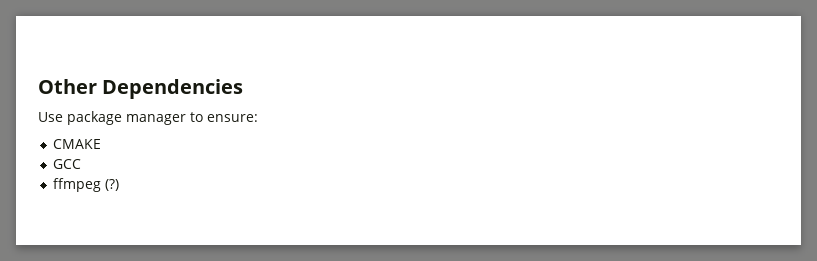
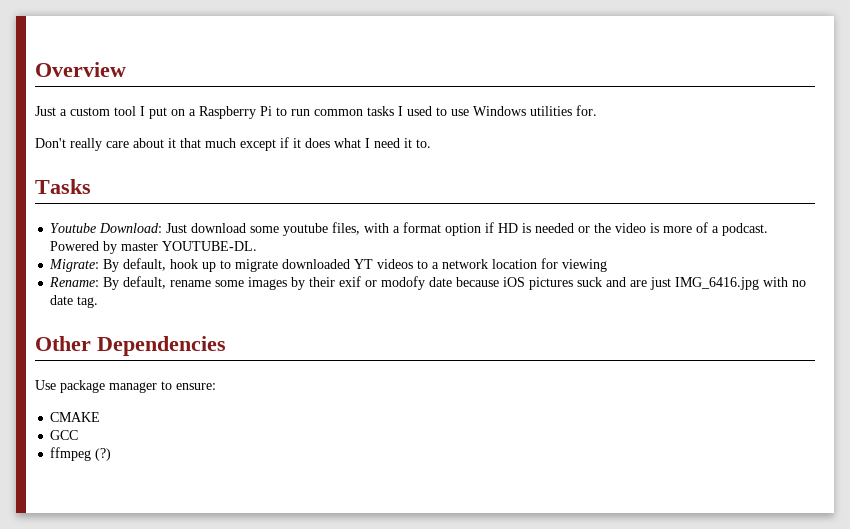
(38, 86) none -> [35,62,126,77] [35,105,597,119] [35,137,431,151] [35,179,91,194] [50,222,769,236] [50,241,258,254] [49,258,608,272] [49,276,807,290] [50,295,99,308] Overview // Just a custom tool I put on a Raspberry Pi to run common tasks I used to use Windows utilities for. // Don't really care about it that much except if it does what I need it to. // Tasks // Youtube Download: Just download some youtube files, with a format option if HD is needed or the video is more of a podcast. Powered by master YOUTUBE-DL. // Migrate: By default, hook up to migrate downloaded YT videos to a network location for viewing // Rename: By default, rename some images by their exif or modofy date because iOS pictures suck and are just IMG_6416.jpg with no date tag. //

